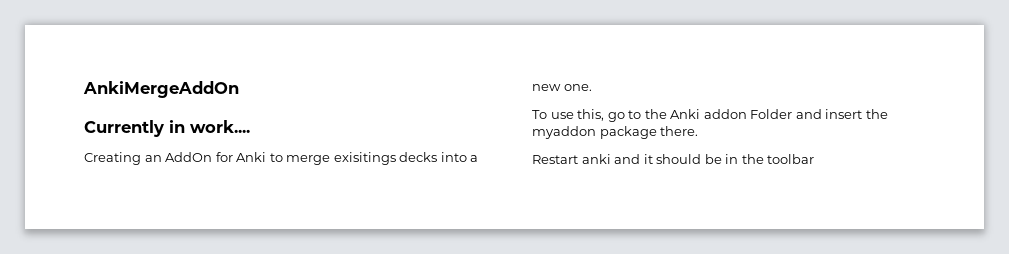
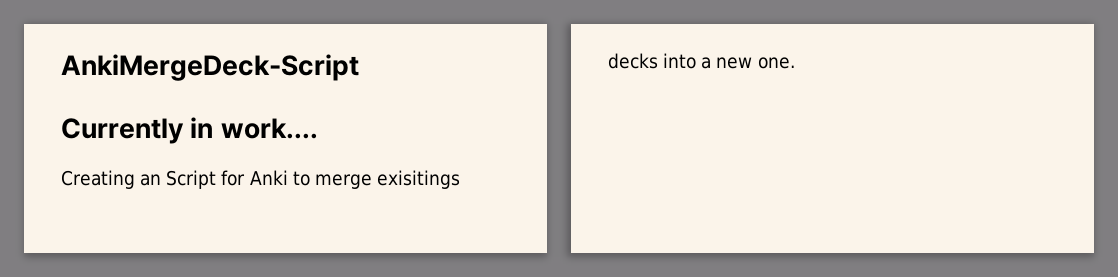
[83,81,239,98] AnkiMergeAddOn -> [61,54,359,81] AnkiMergeDeck-Script
[165,152,213,162] AddOn -> [166,170,217,189] Script
[532,109,888,122] [532,126,699,139] [532,154,815,164] // To use this, go to the Anki addon Folder and insert the myaddon package there. // Restart anki and it should be in the toolbar -> (795, 63) none

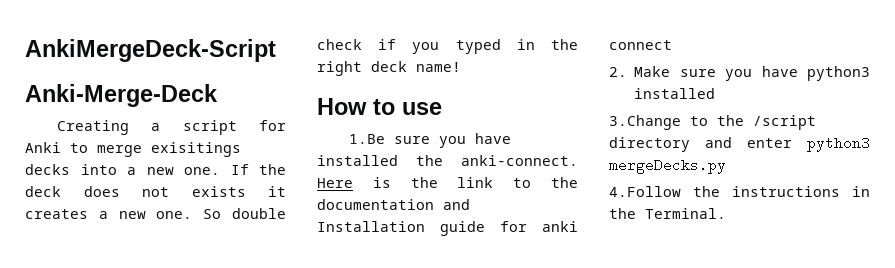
[61,117,318,144] Currently in work.... -> [25,84,218,107] Anki-Merge-Deck
[140,170,217,189] an Script -> [151,120,237,135] a script
(795, 63) none -> [230,164,286,175] [25,186,286,197] [25,208,286,219] [317,39,578,54] [317,61,461,76] [317,98,442,115] [348,133,511,148] [317,155,578,166] [317,177,578,188] [317,199,470,210] [317,221,578,236] [609,40,672,50] [609,66,870,81] [634,88,716,99] [609,115,816,130] [609,136,870,152] [609,158,726,174] [609,186,870,197] [609,208,726,219] If the deck does not exists it creates a new one. So double check if you typed in the right deck name! // How to use // 1.Be sure you have installed the anki-connect. Here is the link to the documentation and Installation guide for anki connect // 2. Make sure you have python3 installed // 3.Change to the /script directory and enter python3 mergeDecks.py // 4.Follow the instructions in the Terminal.

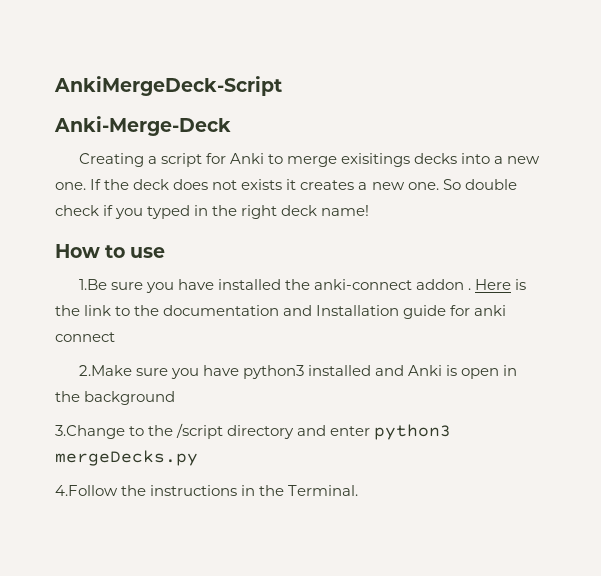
[461,155,578,166] anki-connect. -> [313,279,471,290] anki-connect addon .
[609,66,671,77] 2. Make -> [78,365,132,376] 2.Make
(716, 93) none -> [374,365,518,379] [55,391,176,405] and Anki is open in the background

